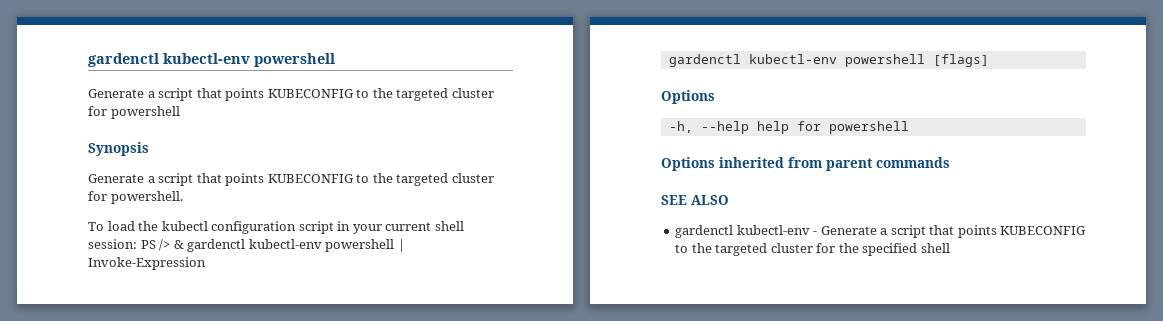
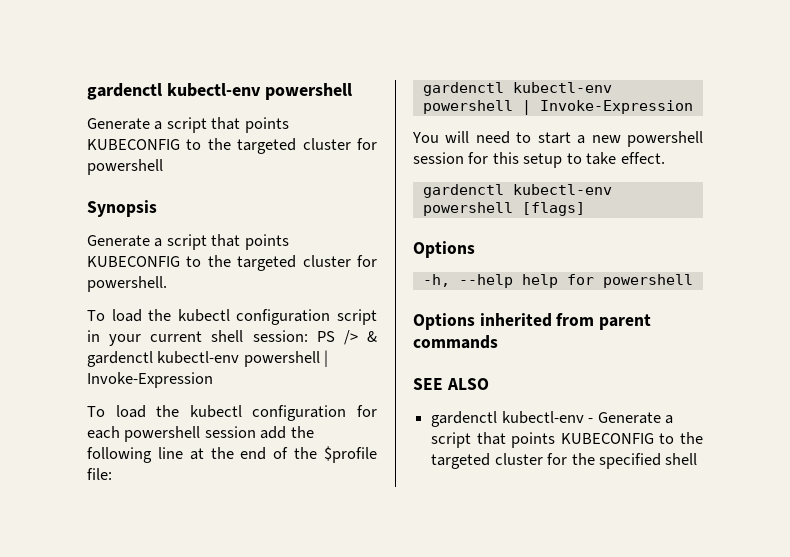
(206, 263) none -> [87,405,377,421] [87,426,314,442] [87,446,377,463] [87,468,112,480] [422,82,612,96] [422,100,693,115] [412,131,703,147] [413,152,665,168] // To load the kubectl configuration for each powershell session add the following line at the end of the $profile file: // gardenctl kubectl-env powershell | Invoke-Expression // You will need to start a new powershell session for this setup to take effect.

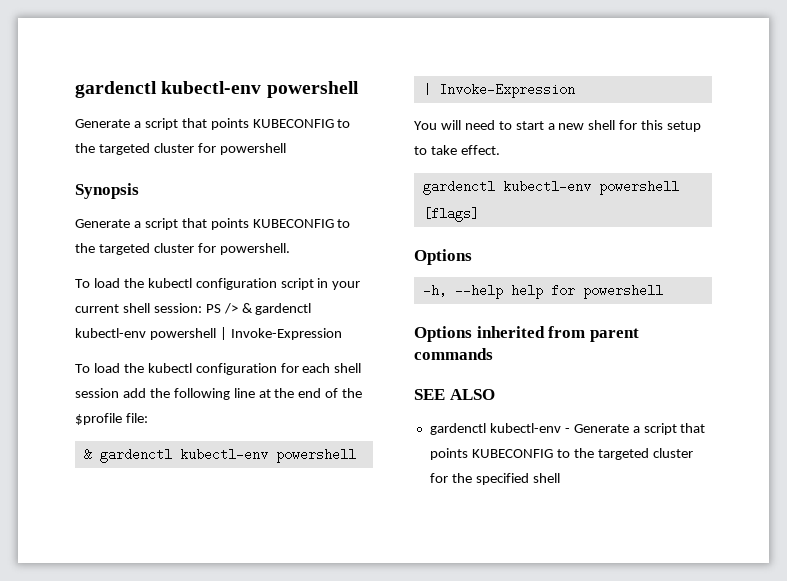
[124,426,201,442] powershell -> [334,363,362,373] shell
(112, 474) none -> [83,448,92,461] &
[627,131,703,147] [413,152,464,164] powershell session -> [588,120,616,130] shell

